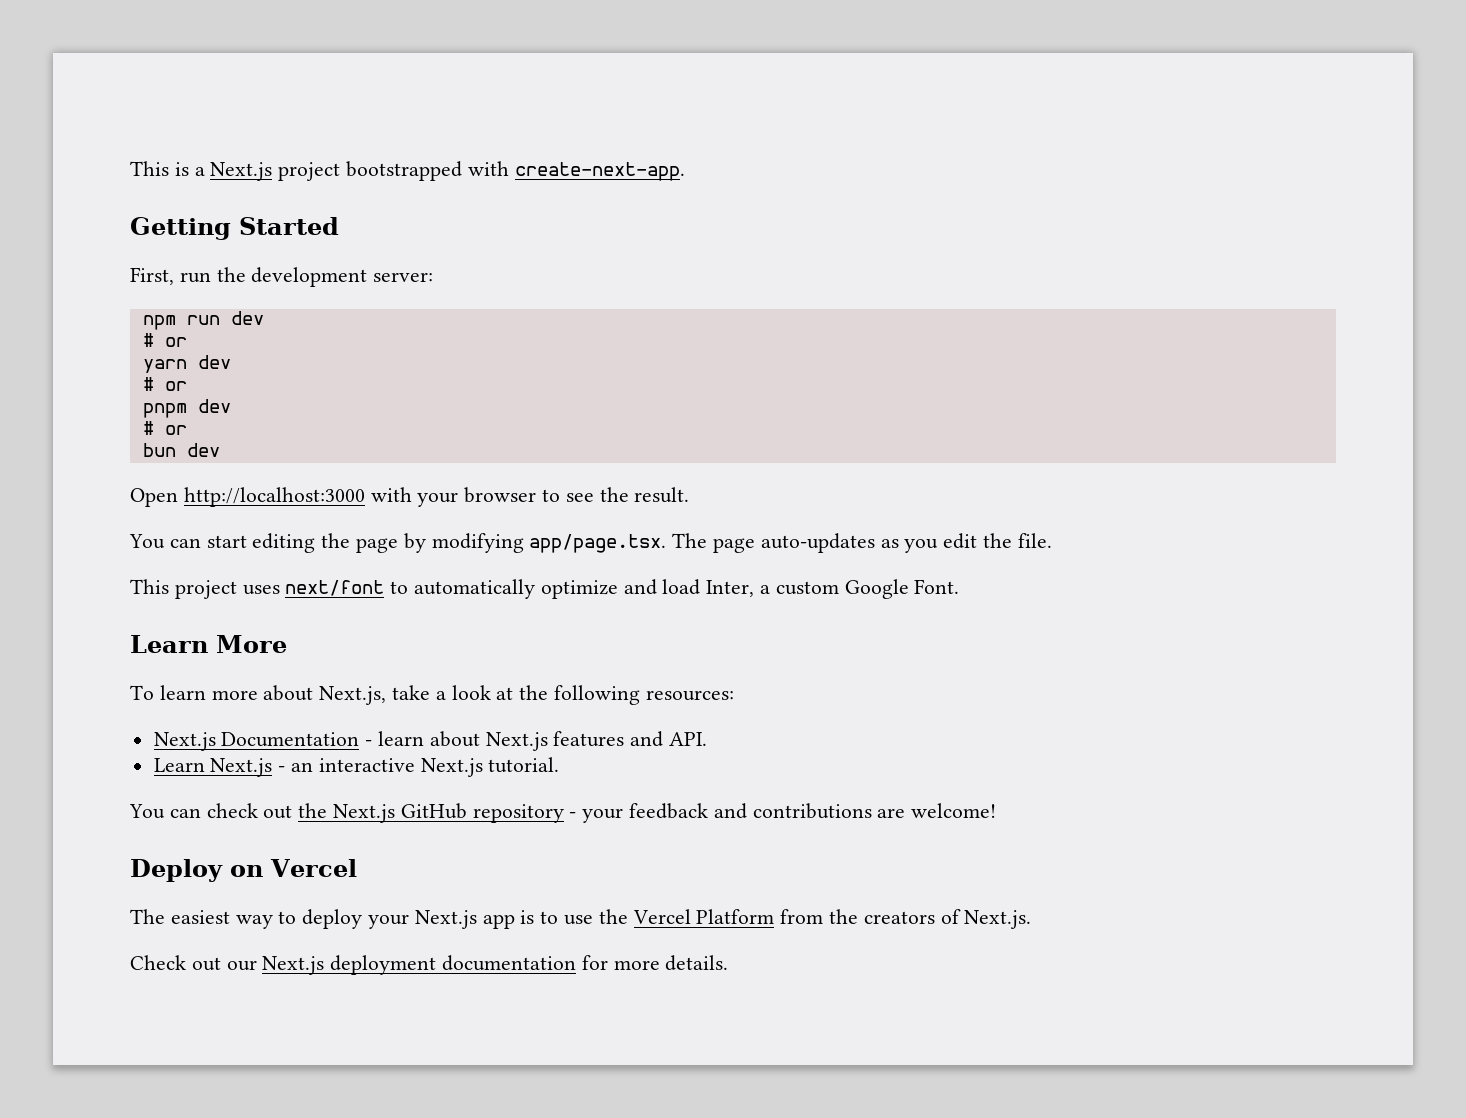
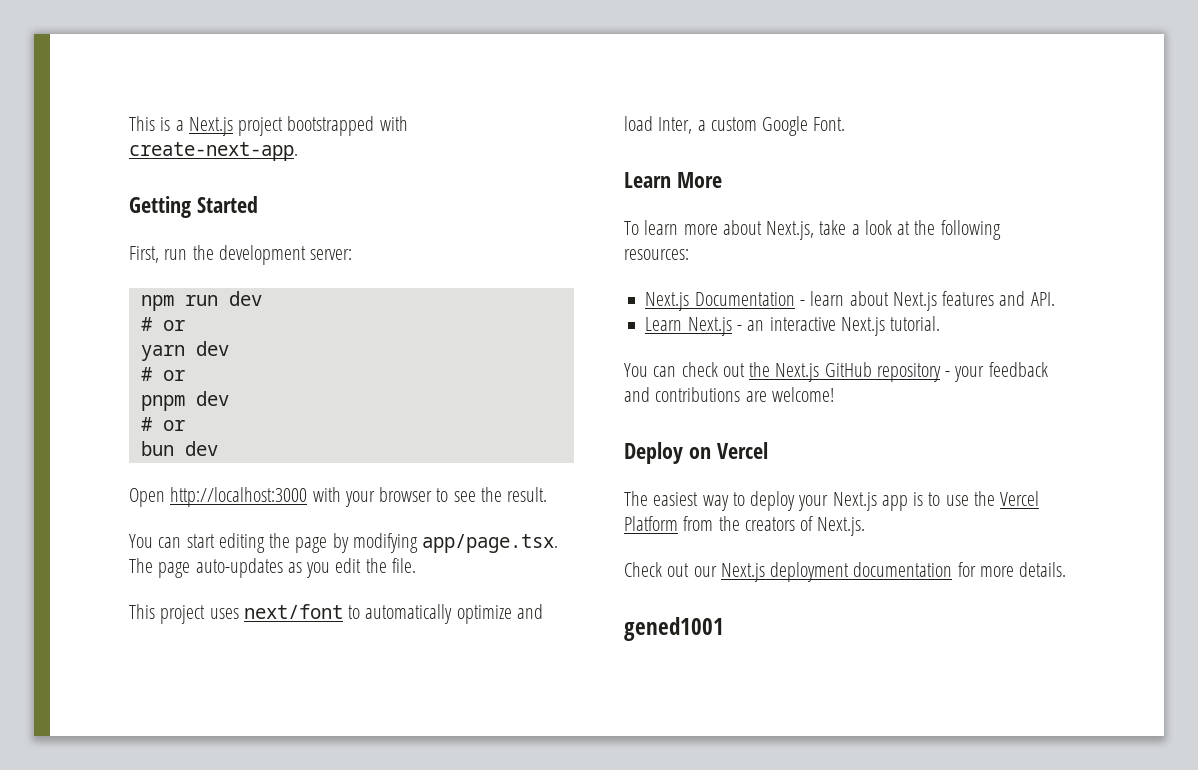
(729, 963) none -> [624,617,724,641] // gened1001

